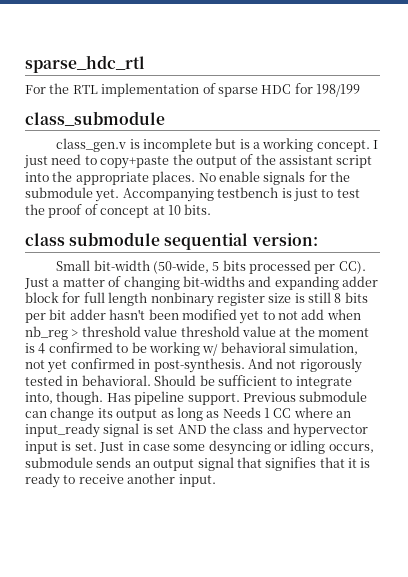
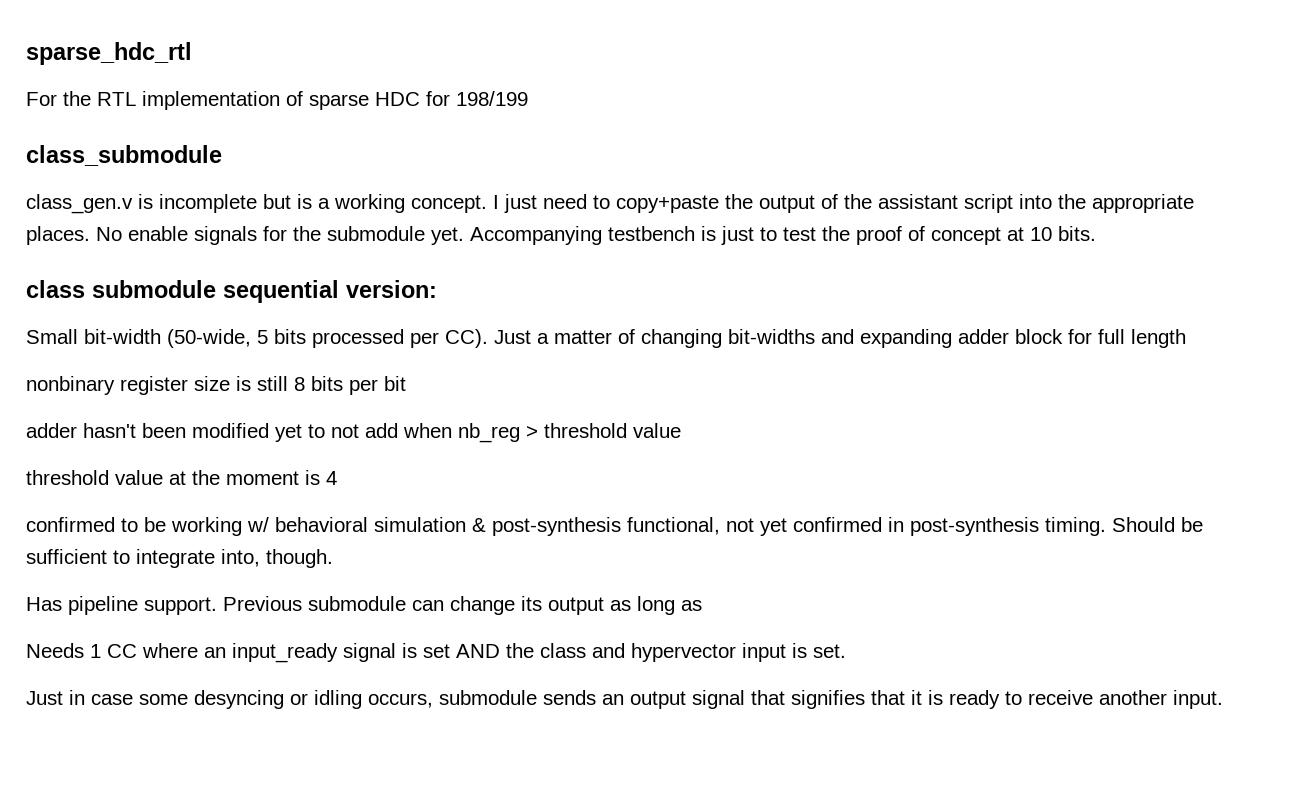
(148, 299) none -> (1186, 338) //
(67, 314) none -> (406, 383) //
(178, 331) none -> (681, 430) //
(46, 348) none -> (337, 478) //
[289,342,358,355] [25,358,362,373] [25,375,151,386] simulation, not yet confirmed in post-synthesis. And not rigorously tested in behavioral. -> [374,517,1106,536] simulation & post-synthesis functional, not yet confirmed in post-synthesis timing.
(104, 398) none -> (333, 558) //
(220, 414) none -> (702, 605) //
(97, 446) none -> (846, 651) //

